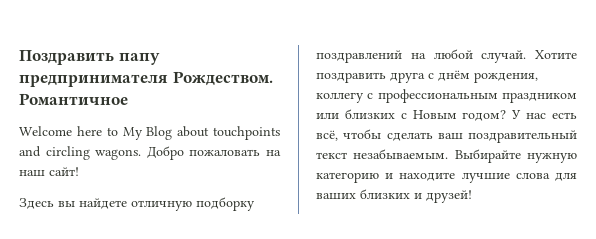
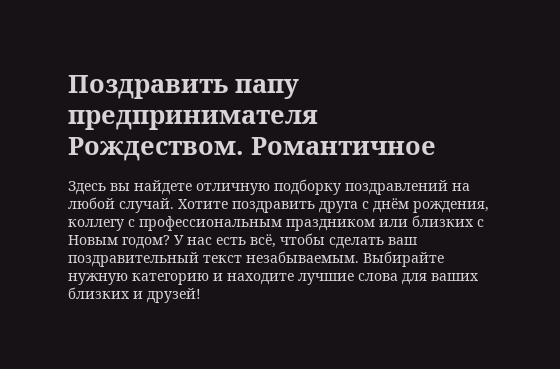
[19,126,280,140] [19,146,281,160] [19,167,79,177] // Welcome here to My Blog about touchpoints and circling wagons. Добро пожаловать на наш сайт! -> (436, 146) none

